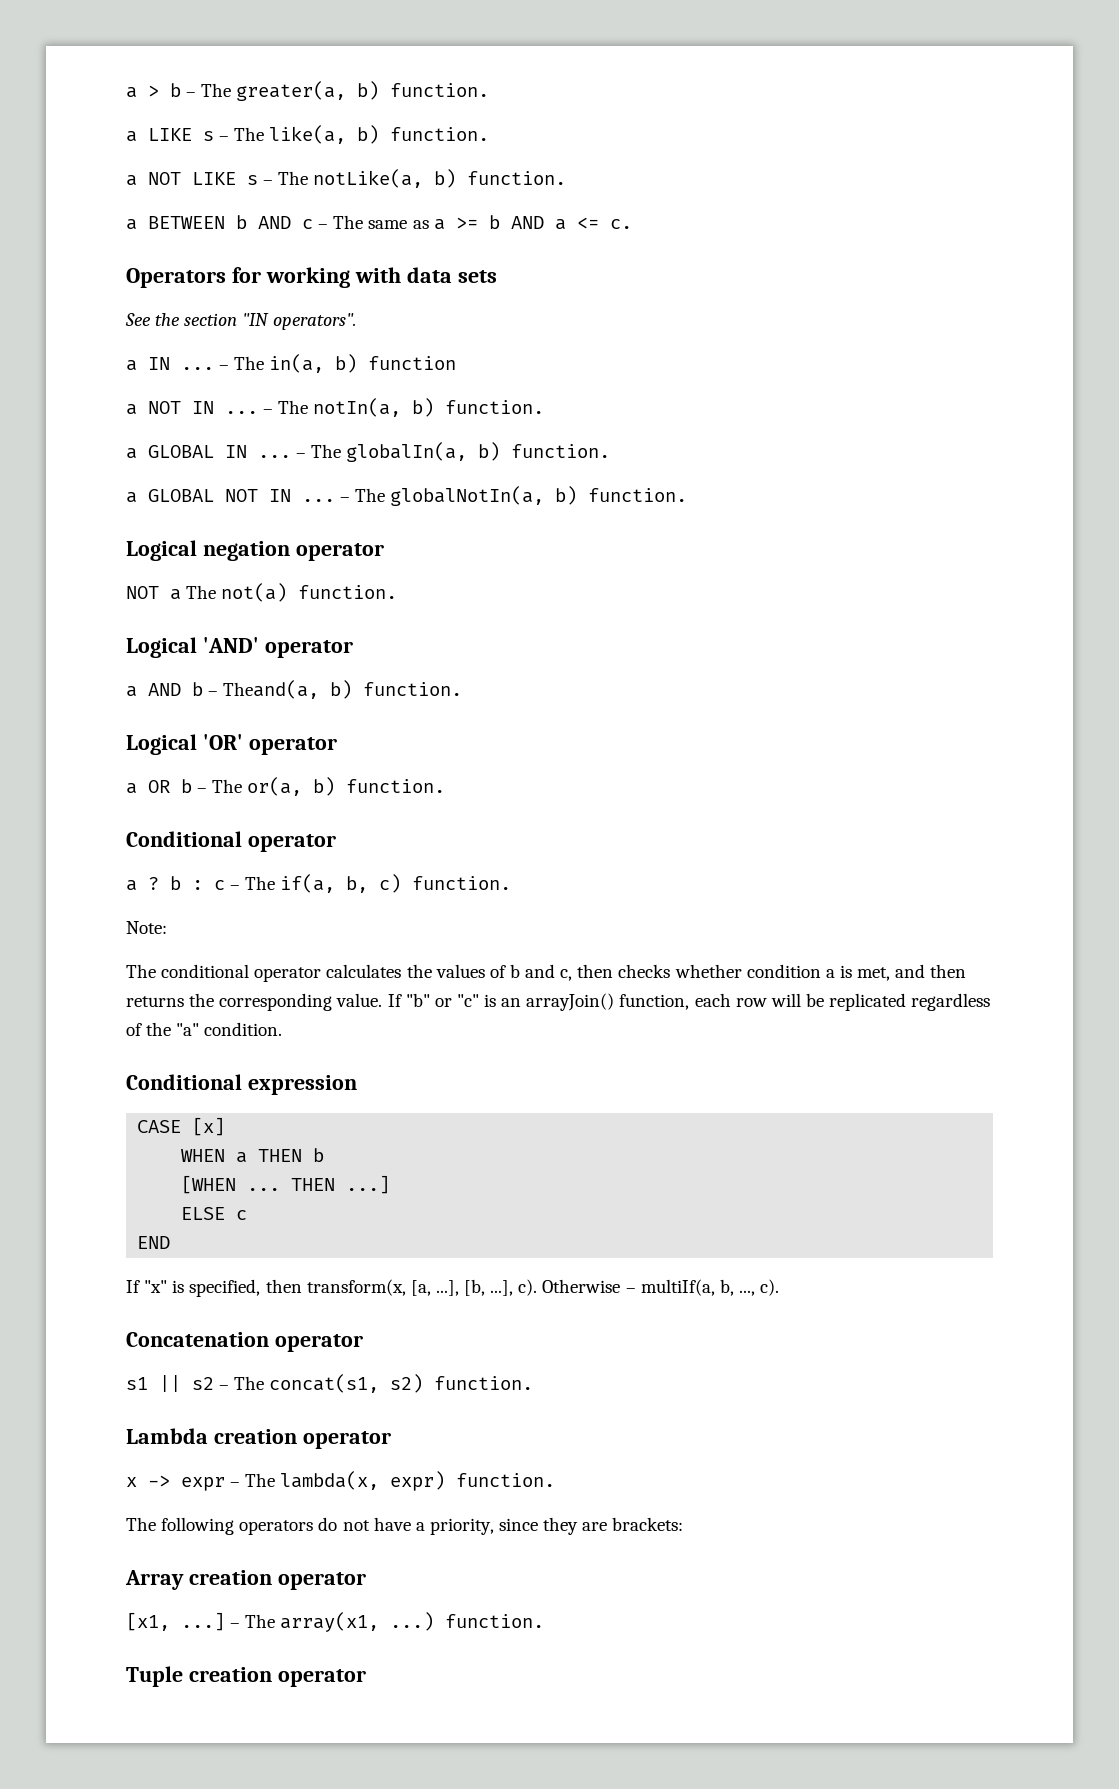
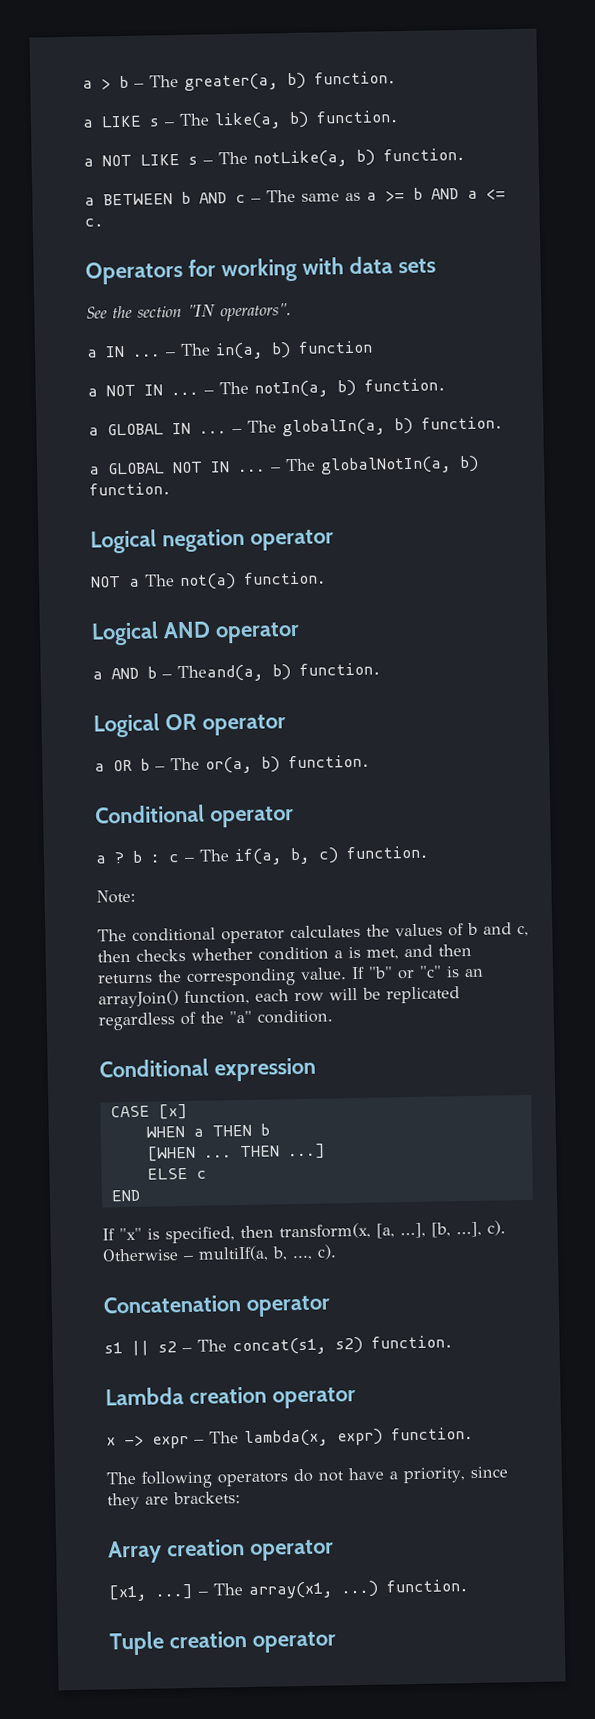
[202,637,259,653] 'AND' -> [162,621,211,639] AND
[202,734,243,750] 'OR' -> [164,713,197,731] OR

